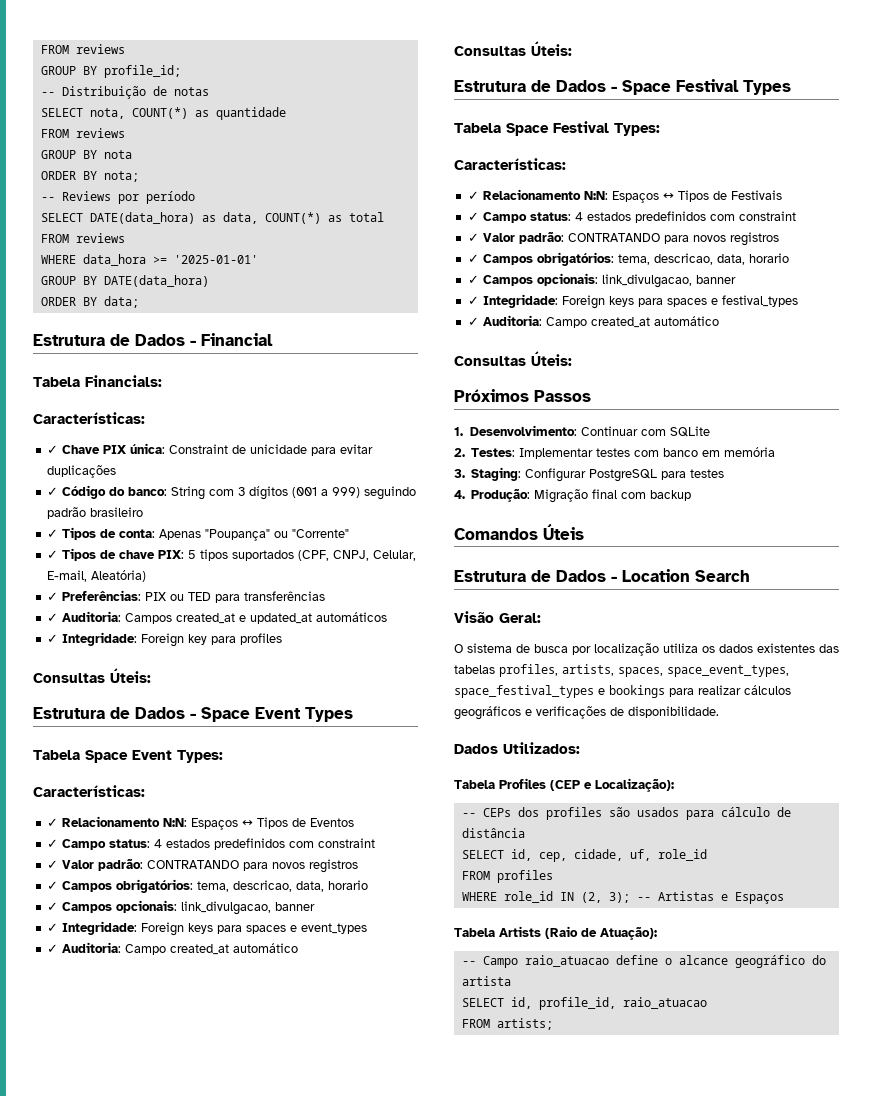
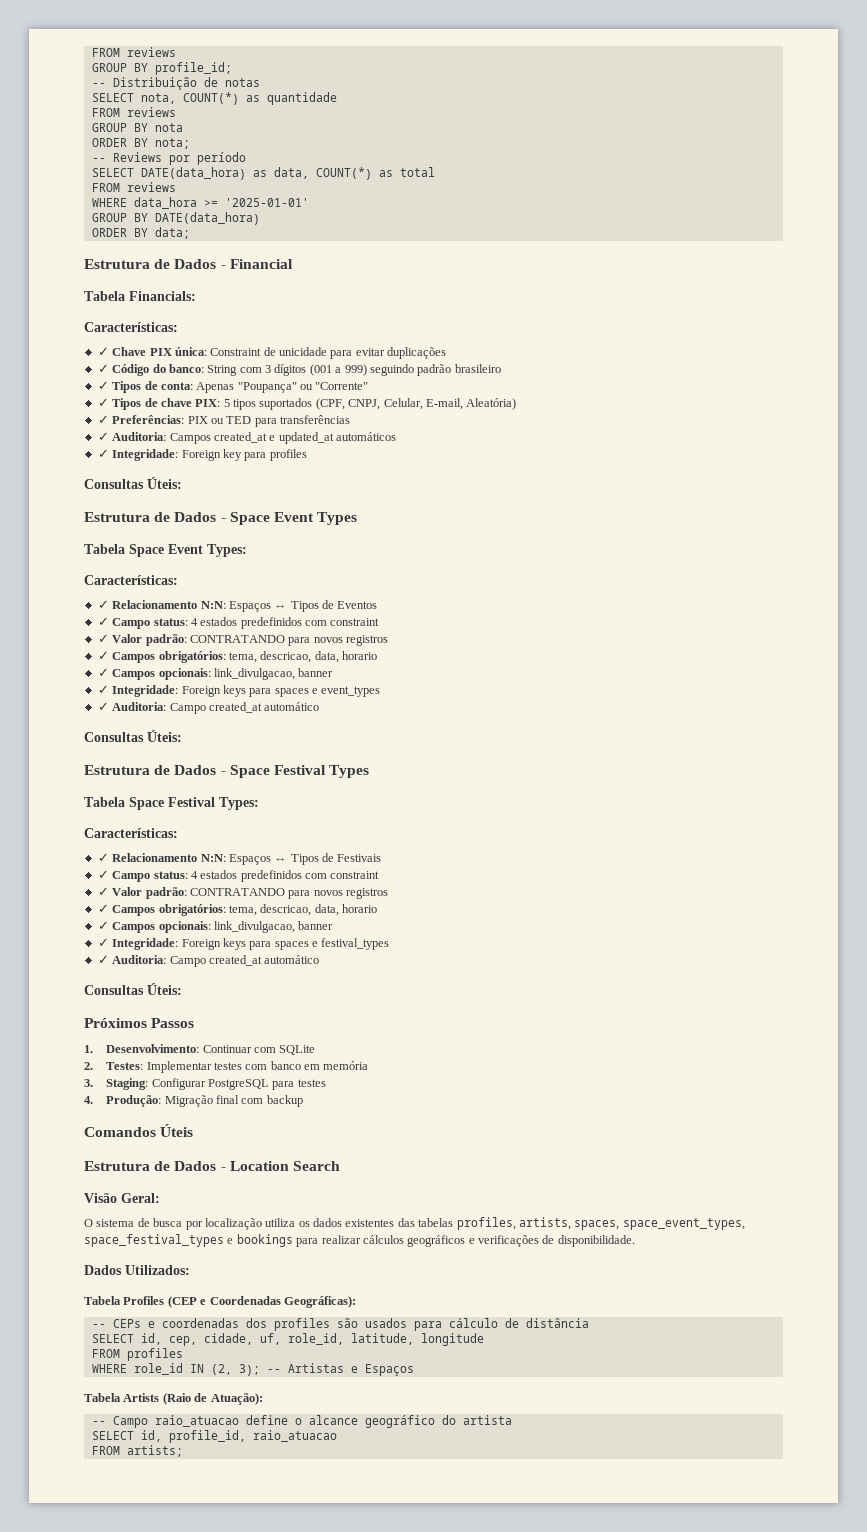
[595,778,674,792] Localização): -> [209,1296,356,1308] Coordenadas Geográficas):
(511, 812) none -> [147,1318,239,1328] e coordenadas
[657,849,707,861] role_id -> [287,1333,484,1346] role_id, latitude, longitude

